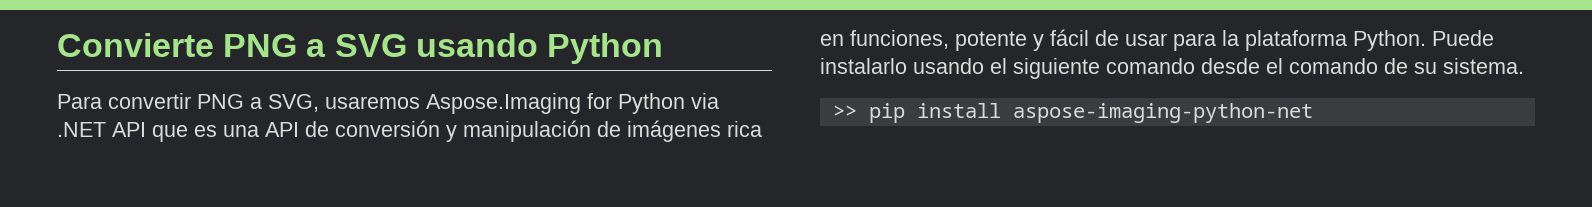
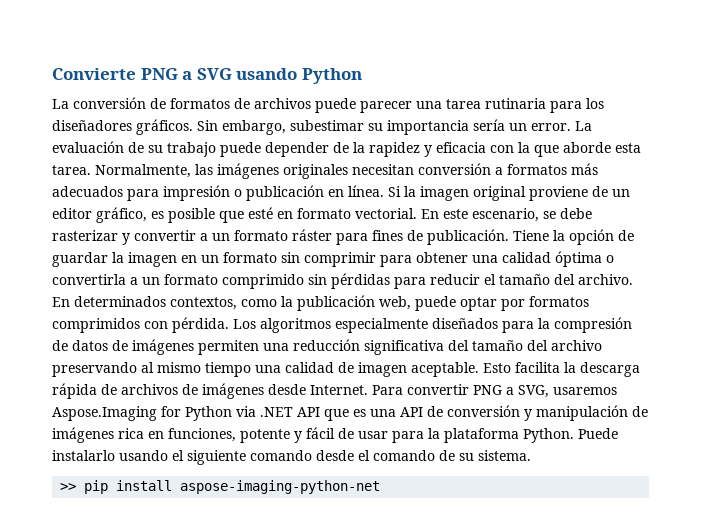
(663, 48) none -> [52,97,604,113] [52,119,592,135] [52,141,641,157] [52,163,598,179] [52,185,630,201] [52,207,592,223] [52,229,634,245] [52,251,614,267] [52,273,633,289] [52,295,589,311] [52,317,632,333] [52,339,602,355] [52,362,640,377] [52,383,368,399] La conversión de formatos de archivos puede parecer una tarea rutinaria para los diseñadores gráficos. Sin embargo, subestimar su importancia sería un error. La evaluación de su trabajo puede depender de la rapidez y eficacia con la que aborde esta tarea. Normalmente, las imágenes originales necesitan conversión a formatos más adecuados para impresión o publicación en línea. Si la imagen original proviene de un editor gráfico, es posible que esté en formato vectorial. En este escenario, se debe rasterizar y convertir a un formato ráster para fines de publicación. Tiene la opción de guardar la imagen en un formato sin comprimir para obtener una calidad óptima o convertirla a un formato comprimido sin pérdidas para reducir el tamaño del archivo. En determinados contextos, como la publicación web, puede optar por formatos comprimidos con pérdida. Los algoritmos especialmente diseñados para la compresión de datos de imágenes permiten una reducción significativa del tamaño del archivo preservando al mismo tiempo una calidad de imagen aceptable. Esto facilita la descarga rápida de archivos de imágenes desde Internet.

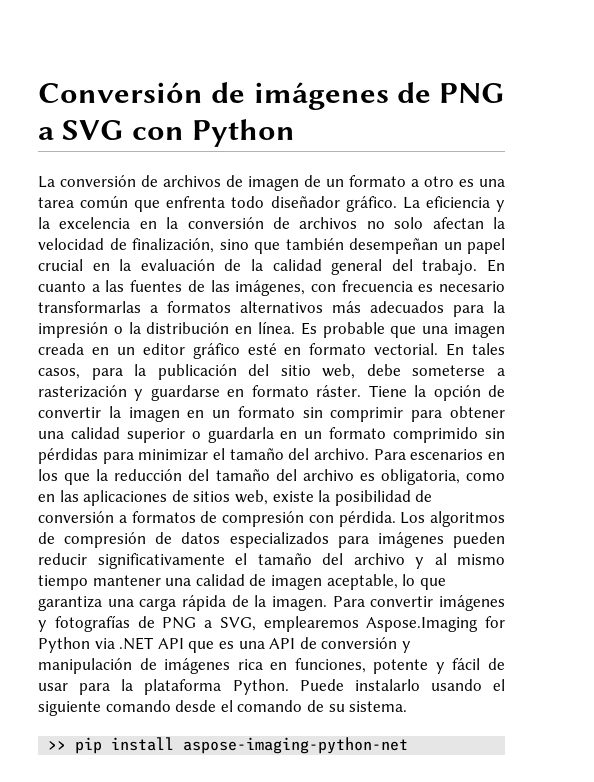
[52,68,136,80] Convierte -> [38,82,432,110] Conversión de imágenes de
[236,68,298,80] usando -> [131,127,184,140] con
[170,98,604,113] [52,119,592,135] [52,141,641,157] [52,163,567,179] formatos de archivos puede parecer una tarea rutinaria para los diseñadores gráficos. Sin embargo, subestimar su importancia sería un error. La evaluación de su trabajo puede depender de la rapidez y eficacia con la que aborde esta tarea. Normalmente, las imágenes originales necesitan conversión a formatos -> [163,175,505,191] [38,195,505,212] [38,217,505,229] [38,238,505,254] [38,259,506,275] [38,280,505,296] [38,301,323,313] archivos de imagen de un formato a otro es una tarea común que enfrenta todo diseñador gráfico. La eficiencia y la excelencia en la conversión de archivos no solo afectan la velocidad de finalización, sino que también desempeñan un papel crucial en la evaluación de la calidad general del trabajo. En cuanto a las fuentes de las imágenes, con frecuencia es necesario transformarlas a formatos alternativos
(159, 195) none -> [493,301,505,313] la
[246,185,630,201] [52,207,244,223] publicación en línea. Si la imagen original proviene de un editor gráfico, es posible que -> [128,321,505,338] [38,343,240,359] la distribución en línea. Es probable que una imagen creada en un editor gráfico
[443,208,592,222] [52,229,509,245] este escenario, se debe rasterizar y convertir a un formato ráster para fines de publicación. -> [471,343,505,355] [38,364,505,380] [38,385,362,401] tales casos, para la publicación del sitio web, debe someterse a rasterización y guardarse en formato ráster.
[52,252,108,267] guardar -> [38,407,101,418] convertir
[555,251,614,267] [52,274,138,285] óptima o convertirla a -> [126,427,298,443] superior o guardarla en
[430,274,480,285] reducir -> [138,449,209,461] minimizar
[52,295,589,311] [52,317,632,333] [52,339,602,355] [52,362,137,377] En determinados contextos, como la publicación web, puede optar por formatos comprimidos con pérdida. Los algoritmos especialmente diseñados para la compresión de datos de imágenes permiten una reducción significativa del tamaño del archivo preservando -> [373,449,506,460] [38,469,506,485] [38,490,433,506] [38,511,505,527] [38,532,506,548] [38,553,424,569] Para escenarios en los que la reducción del tamaño del archivo es obligatoria, como en las aplicaciones de sitios web, existe la posibilidad de conversión a formatos de compresión con pérdida. Los algoritmos de compresión de datos especializados para imágenes pueden reducir significativamente el tamaño del archivo y
(251, 369) none -> [92,575,161,586] mantener
[411,362,640,377] [52,383,469,399] aceptable. Esto facilita la descarga rápida de archivos de imágenes desde Internet. Para convertir -> [326,574,446,590] [38,595,506,611] [38,615,155,632] aceptable, lo que garantiza una carga rápida de la imagen. Para convertir imágenes y fotografías de
[553,387,617,395] usaremos -> [263,616,359,632] emplearemos

